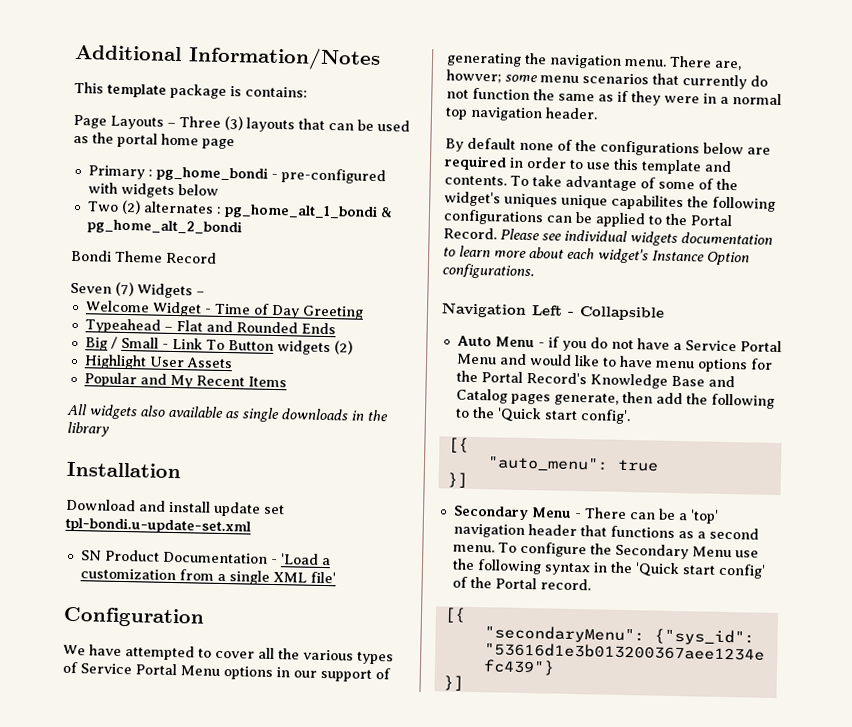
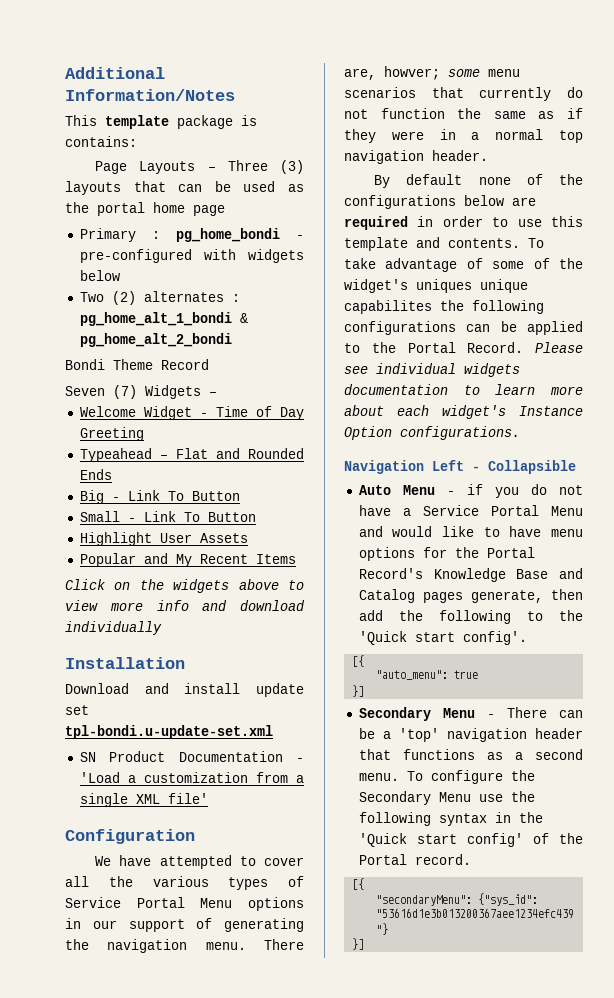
[110,336,118,349] / -> [111,490,240,501] - Link To Button //
[276,340,353,356] widgets (2) -> (256, 517) none
[66,403,389,423] [67,421,110,437] All widgets also available as single downloads in the library -> [65,579,304,593] [65,600,305,611] [65,621,162,635] Click on the widgets above to view more info and download individually

